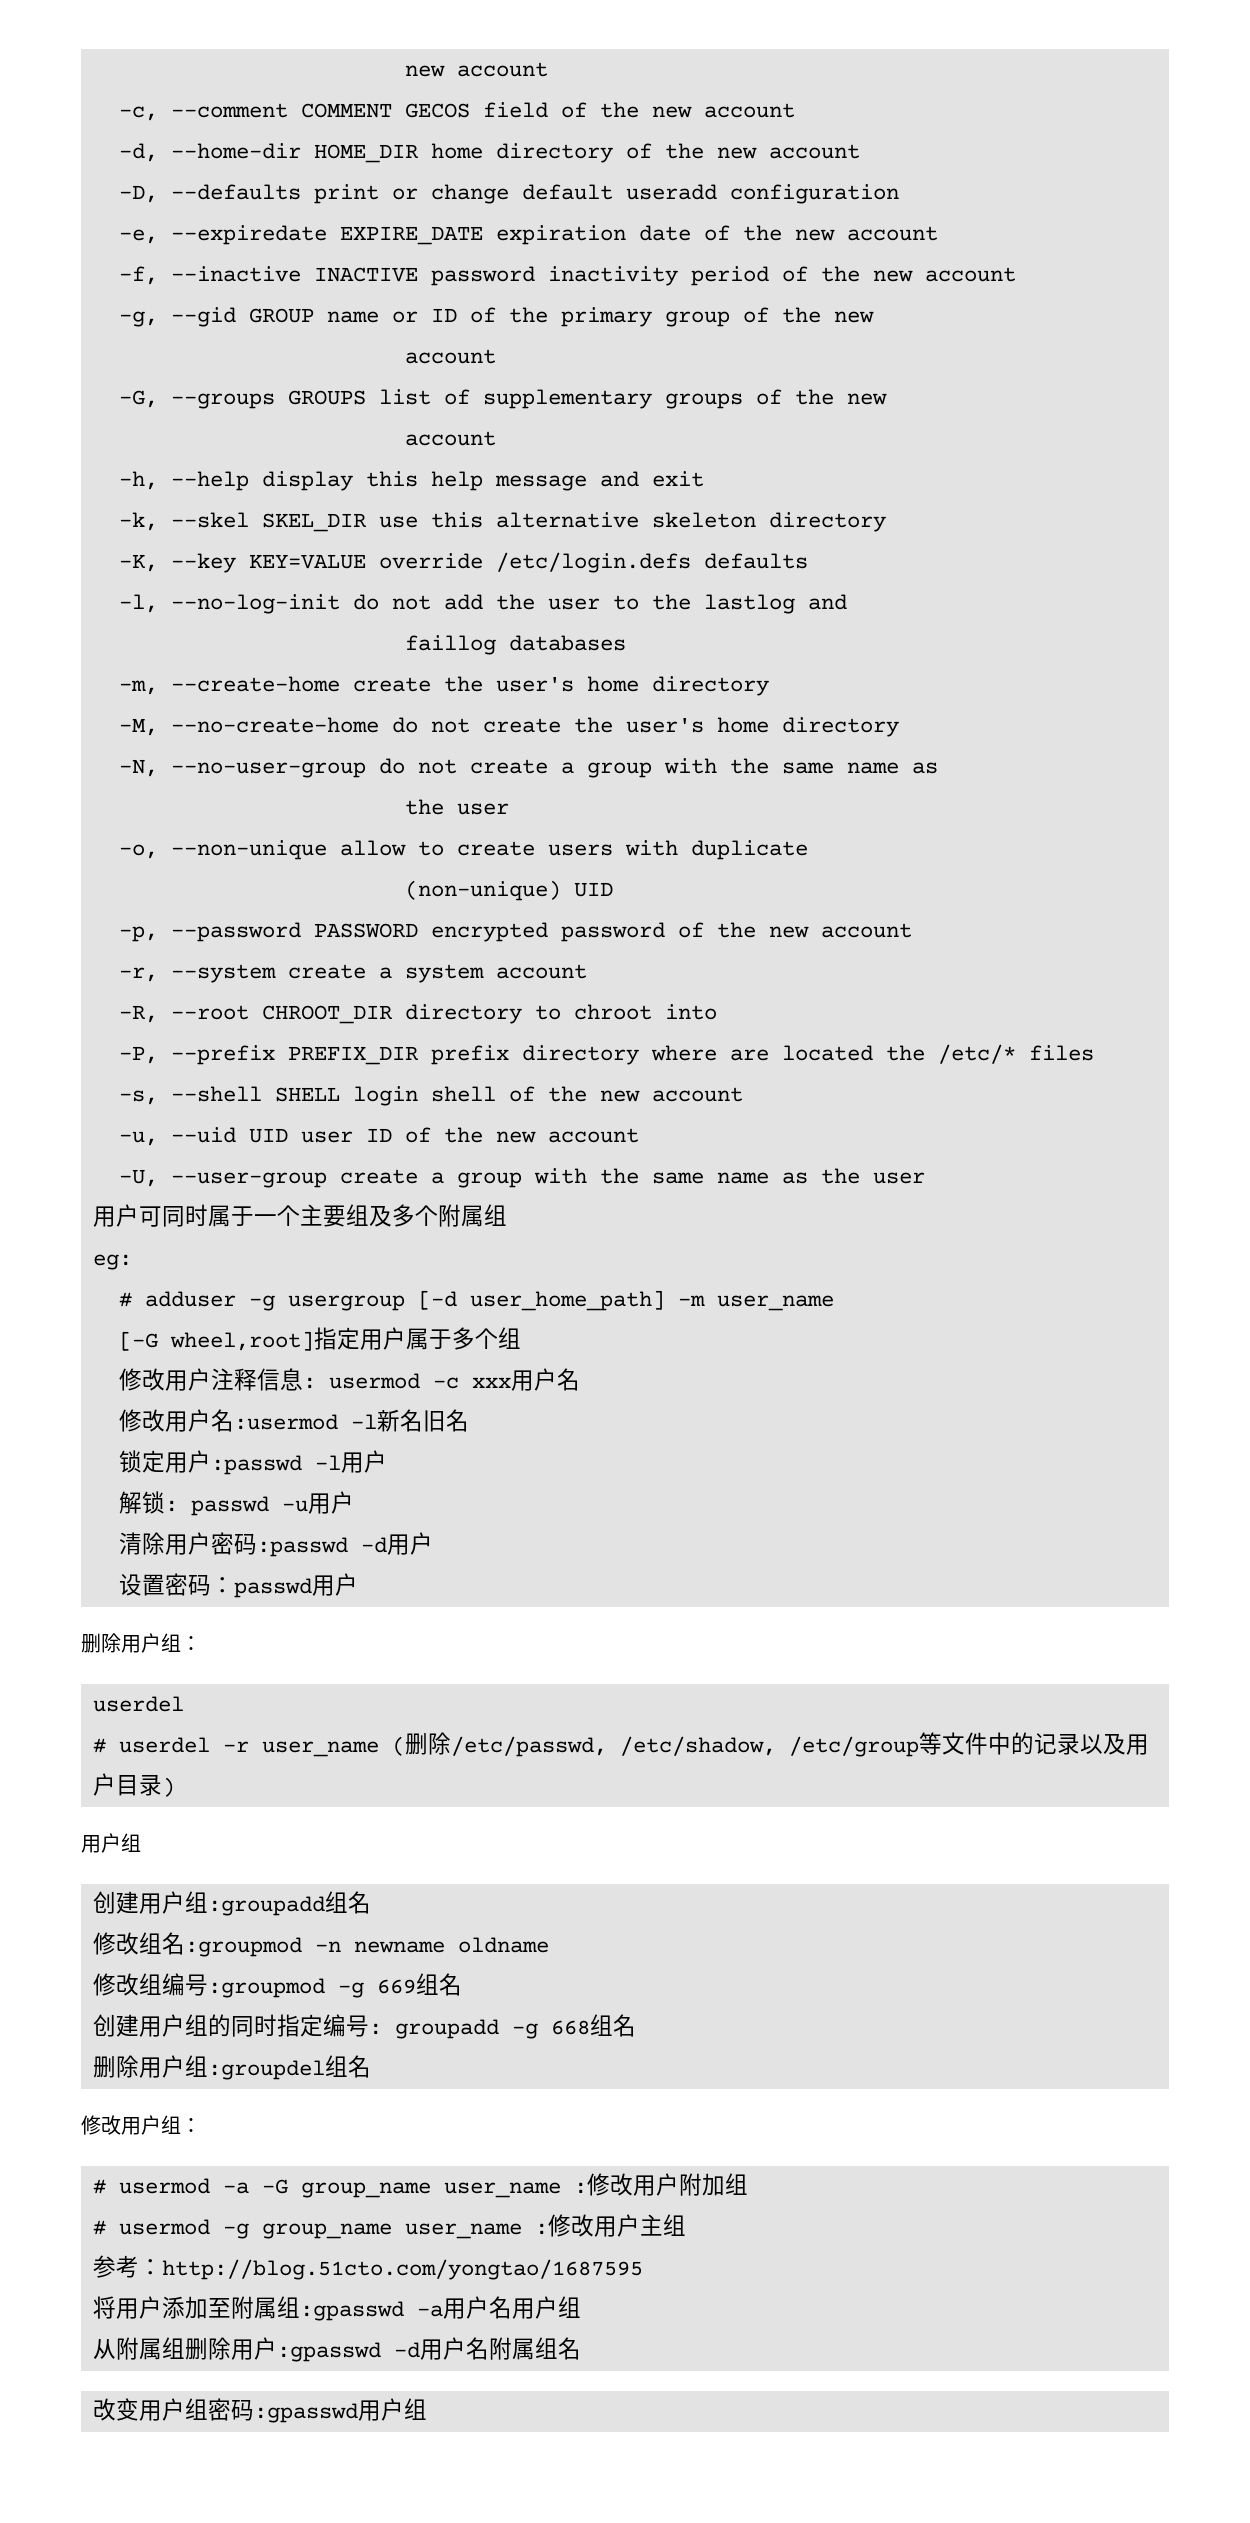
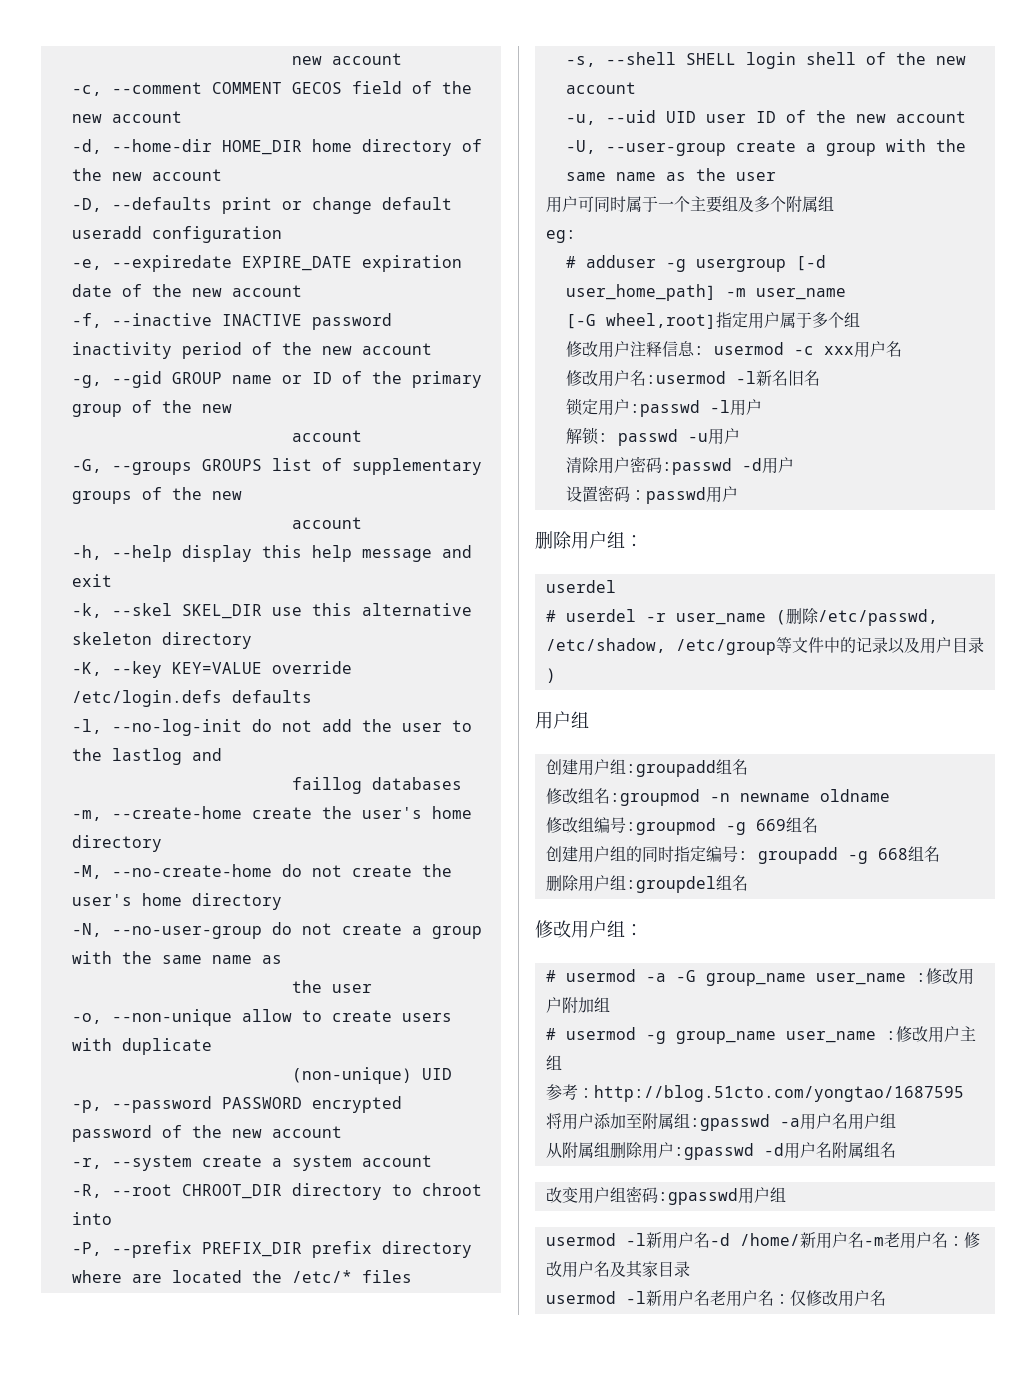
(427, 2409) none -> [545,1232,980,1249] [545,1261,690,1278] [545,1290,886,1307] // usermod -l新用户名-d /home/新用户名-m老用户名：修改用户名及其家目录 // usermod -l新用户名老用户名：仅修改用户名

